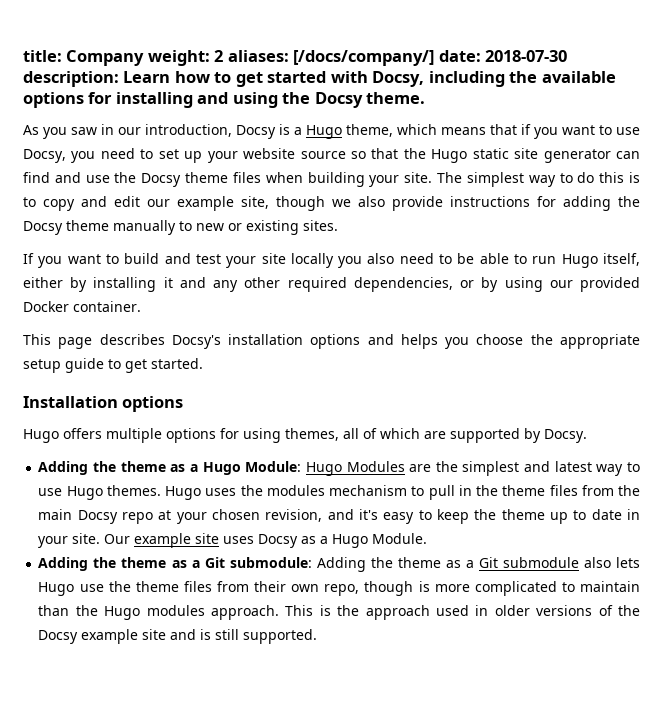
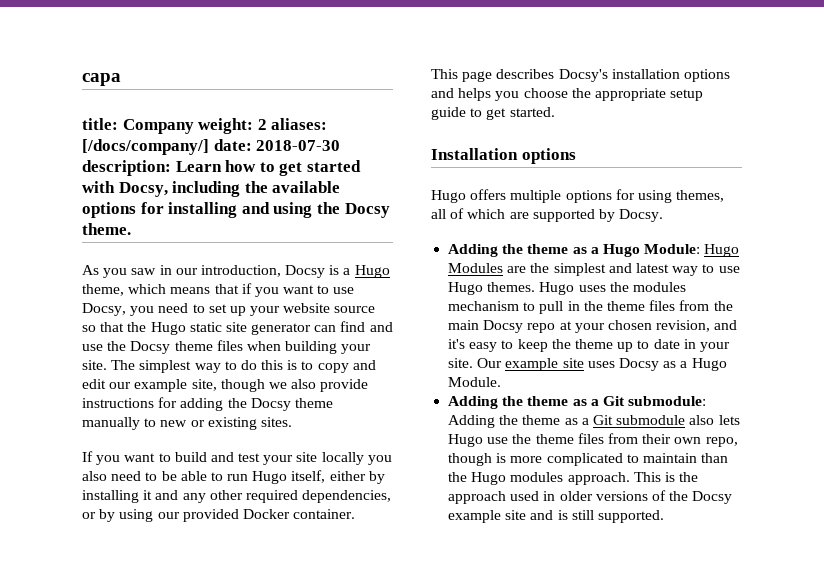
(23, 56) none -> [82,73,121,86] capa //

